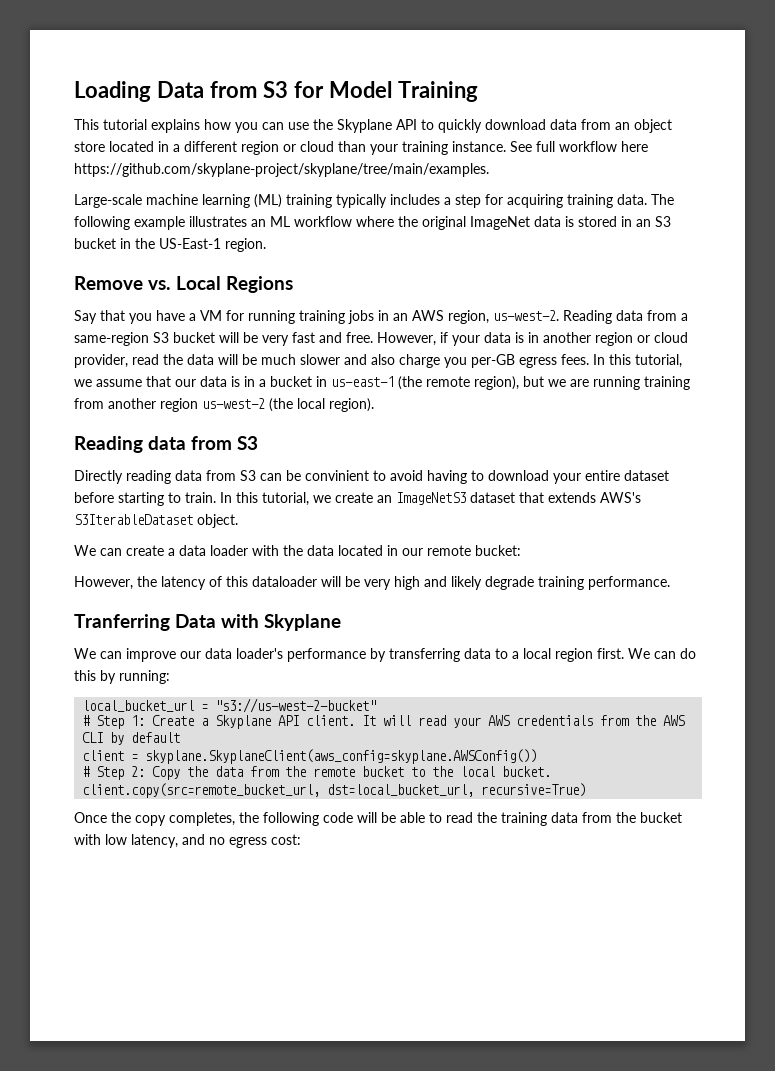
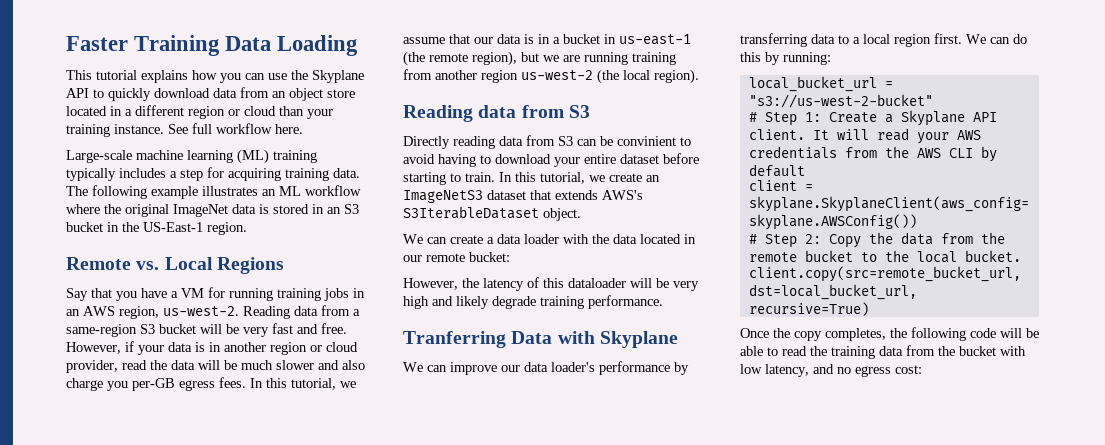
[74,81,478,102] Loading Data from S3 for Model Training -> [66,35,359,56] Faster Training Data Loading
[621,141,648,152] [74,163,489,177] here https://github.com/skyplane-project/skyplane/tree/main/examples. -> [275,124,303,134] here.
[74,276,143,290] Remove -> [66,257,131,270] Remote

